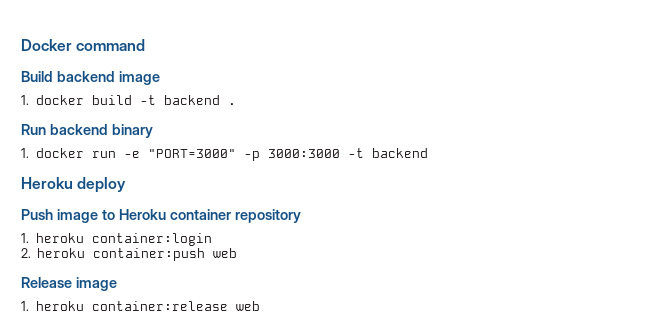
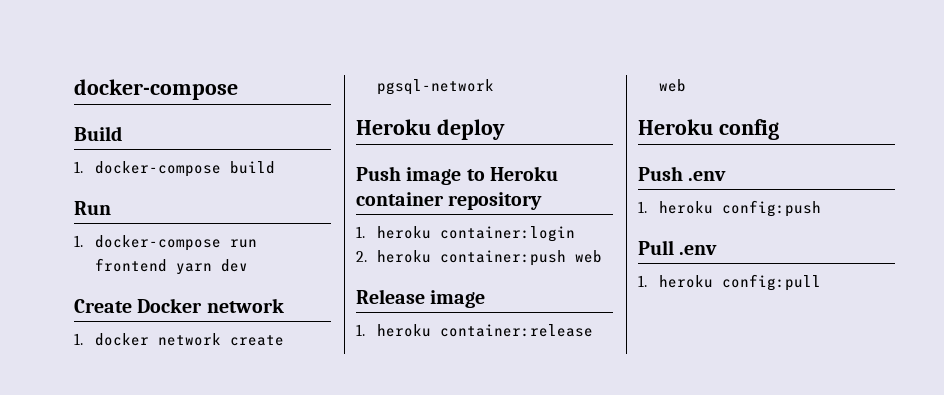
[21,39,146,51] Docker command -> [74,79,238,100] docker-compose
[56,71,160,85] [21,95,237,105] [21,124,153,138] [21,148,429,161] backend image // 1. docker build -t backend . // Run backend binary // 1. docker run -e "PORT=3000" -p 3000:3000 -t backend -> [74,161,276,177] [74,201,111,215] [74,235,258,251] [95,258,249,275] [74,298,284,313] [74,333,285,346] [377,79,495,95] // 1. docker-compose build // Run // 1. docker-compose run frontend yarn dev // Create Docker network // 1. docker network create pgsql-network
(261, 306) none -> [638,119,779,140] [638,166,727,181] [638,200,822,217] [638,240,718,255] [638,274,822,291] // Heroku config // Push .env // 1. heroku config:push // Pull .env // 1. heroku config:pull

